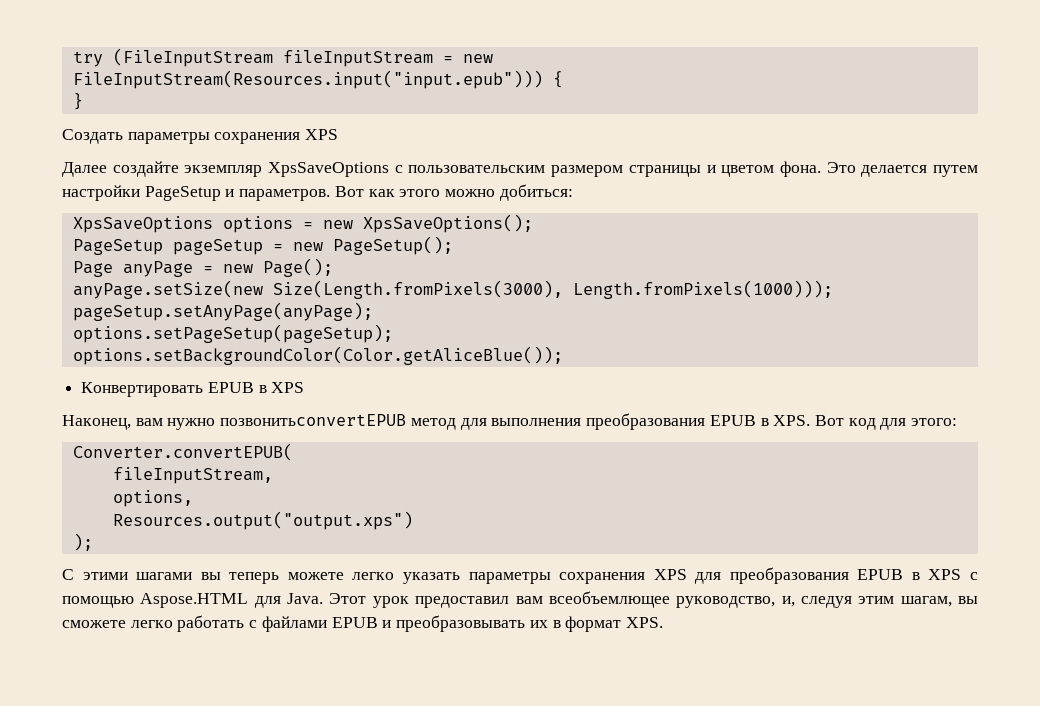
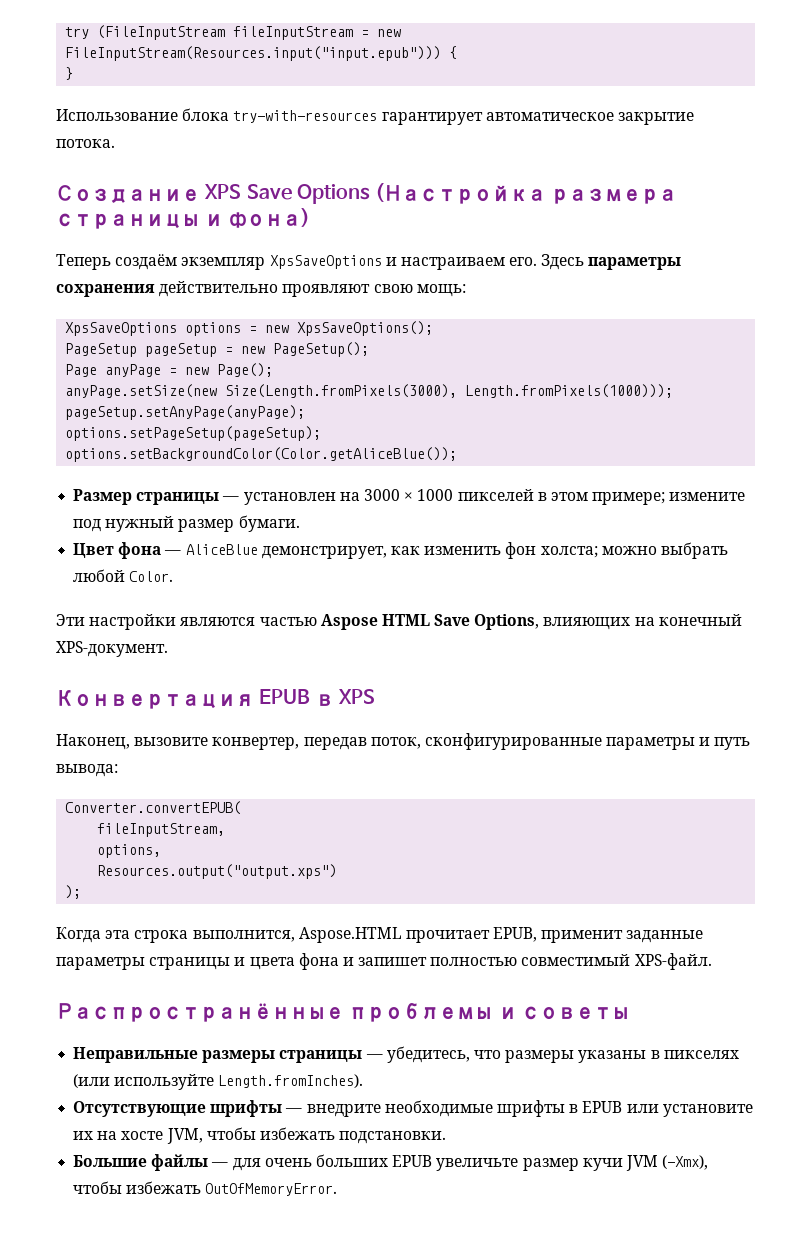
[62,129,339,144] [62,161,979,177] [62,184,573,201] Создать параметры сохранения XPS // Далее создайте экземпляр XpsSaveOptions с пользовательским размером страницы и цветом фона. Это делается путем настройки PageSetup и параметров. Вот как этого можно добиться: -> [56,108,694,125] [56,139,115,148] [56,183,678,204] [56,208,310,229] [56,254,682,270] [56,281,466,297] Использование блока try‑with‑resources гарантирует автоматическое закрытие потока. // Создание XPS Save Options (Настройка размера страницы и фона) // Теперь создаём экземпляр XpsSaveOptions и настраиваем его. Здесь параметры сохранения действительно проявляют свою мощь:
[81,382,305,397] [62,413,958,430] Конвертировать EPUB в XPS // Наконец, вам нужно позвонитьconvertEPUB метод для выполнения преобразования EPUB в XPS. Вот код для этого: -> [73,489,746,505] [73,515,300,532] [73,542,728,559] [73,569,174,582] [56,614,742,630] [56,641,168,657] [56,689,375,709] [56,733,751,750] [56,764,118,777] Размер страницы — установлен на 3000 × 1000 пикселей в этом примере; измените под нужный размер бумаги. // Цвет фона — AliceBlue демонстрирует, как изменить фон холста; можно выбрать любой Color. // Эти настройки являются частью Aspose HTML Save Options, влияющих на конечный XPS‑документ. // Конвертация EPUB в XPS // Наконец, вызовите конвертер, передав поток, сконфигурированные параметры и путь вывода:
[62,567,978,584] [62,591,978,608] [62,615,663,632] С этими шагами вы теперь можете легко указать параметры сохранения XPS для преобразования EPUB в XPS с помощью Aspose.HTML для Java. Этот урок предоставил вам всеобъемлющее руководство, и, следуя этим шагам, вы сможете легко работать с файлами EPUB и преобразовывать их в формат XPS. -> [56,927,704,943] [56,953,712,970] [56,1002,630,1022] [73,1046,739,1063] [73,1074,364,1090] [73,1100,753,1117] [73,1127,447,1144] [73,1154,709,1171] [73,1181,338,1196] Когда эта строка выполнится, Aspose.HTML прочитает EPUB, применит заданные параметры страницы и цвета фона и запишет полностью совместимый XPS‑файл. // Распространённые проблемы и советы // Неправильные размеры страницы — убедитесь, что размеры указаны в пикселях (или используйте Length.fromInches). // Отсутствующие шрифты — внедрите необходимые шрифты в EPUB или установите их на хосте JVM, чтобы избежать подстановки. // Большие файлы — для очень больших EPUB увеличьте размер кучи JVM (-Xmx), чтобы избежать OutOfMemoryError.

